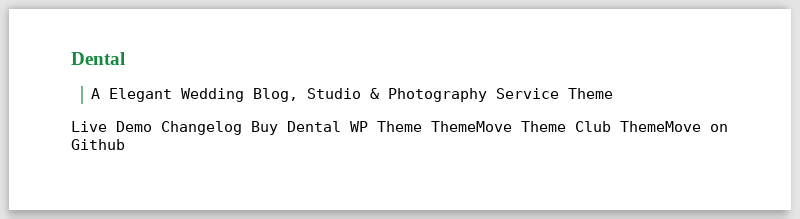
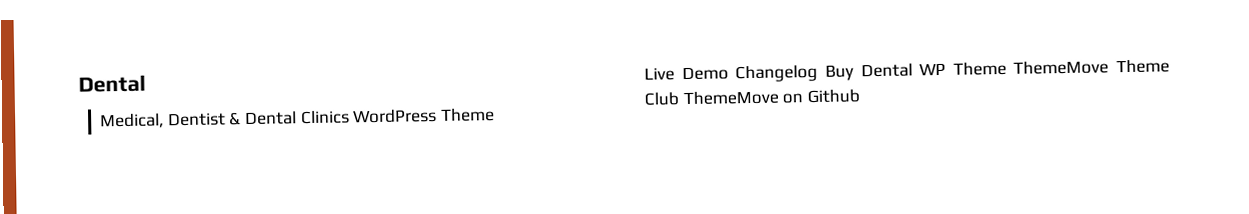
[91,88,560,102] A Elegant Wedding Blog, Studio & Photography Service -> [100,108,438,129] Medical, Dentist & Dental Clinics WordPress

